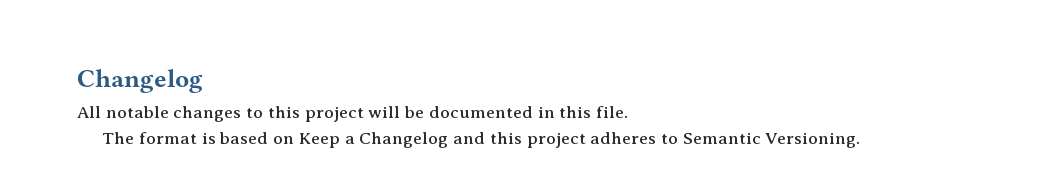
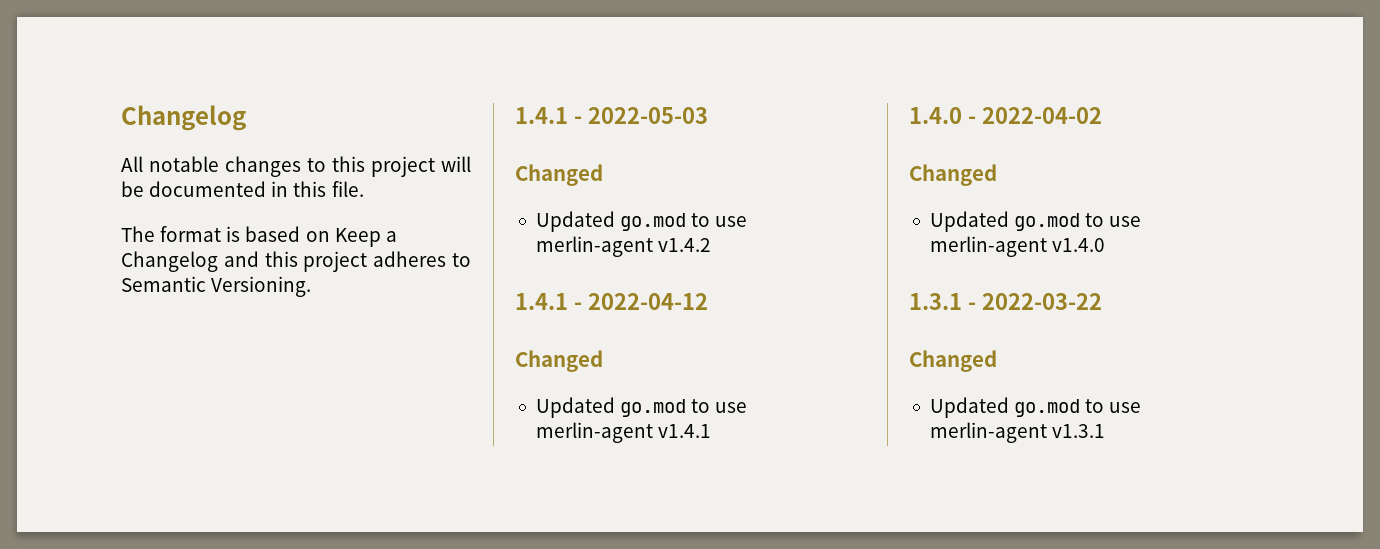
(861, 140) none -> [515,107,708,124] [515,164,603,186] [535,211,748,232] [535,236,712,257] [515,293,708,310] [515,350,603,372] [535,397,748,418] [535,422,712,443] [909,107,1102,124] [909,164,997,186] [929,211,1142,232] [929,236,1106,257] [909,293,1102,310] [909,350,997,372] [929,397,1142,418] [929,422,1106,443] // 1.4.1 - 2022-05-03 // Changed // Updated go.mod to use merlin-agent v1.4.2 // 1.4.1 - 2022-04-12 // Changed // Updated go.mod to use merlin-agent v1.4.1 // 1.4.0 - 2022-04-02 // Changed // Updated go.mod to use merlin-agent v1.4.0 // 1.3.1 - 2022-03-22 // Changed // Updated go.mod to use merlin-agent v1.3.1

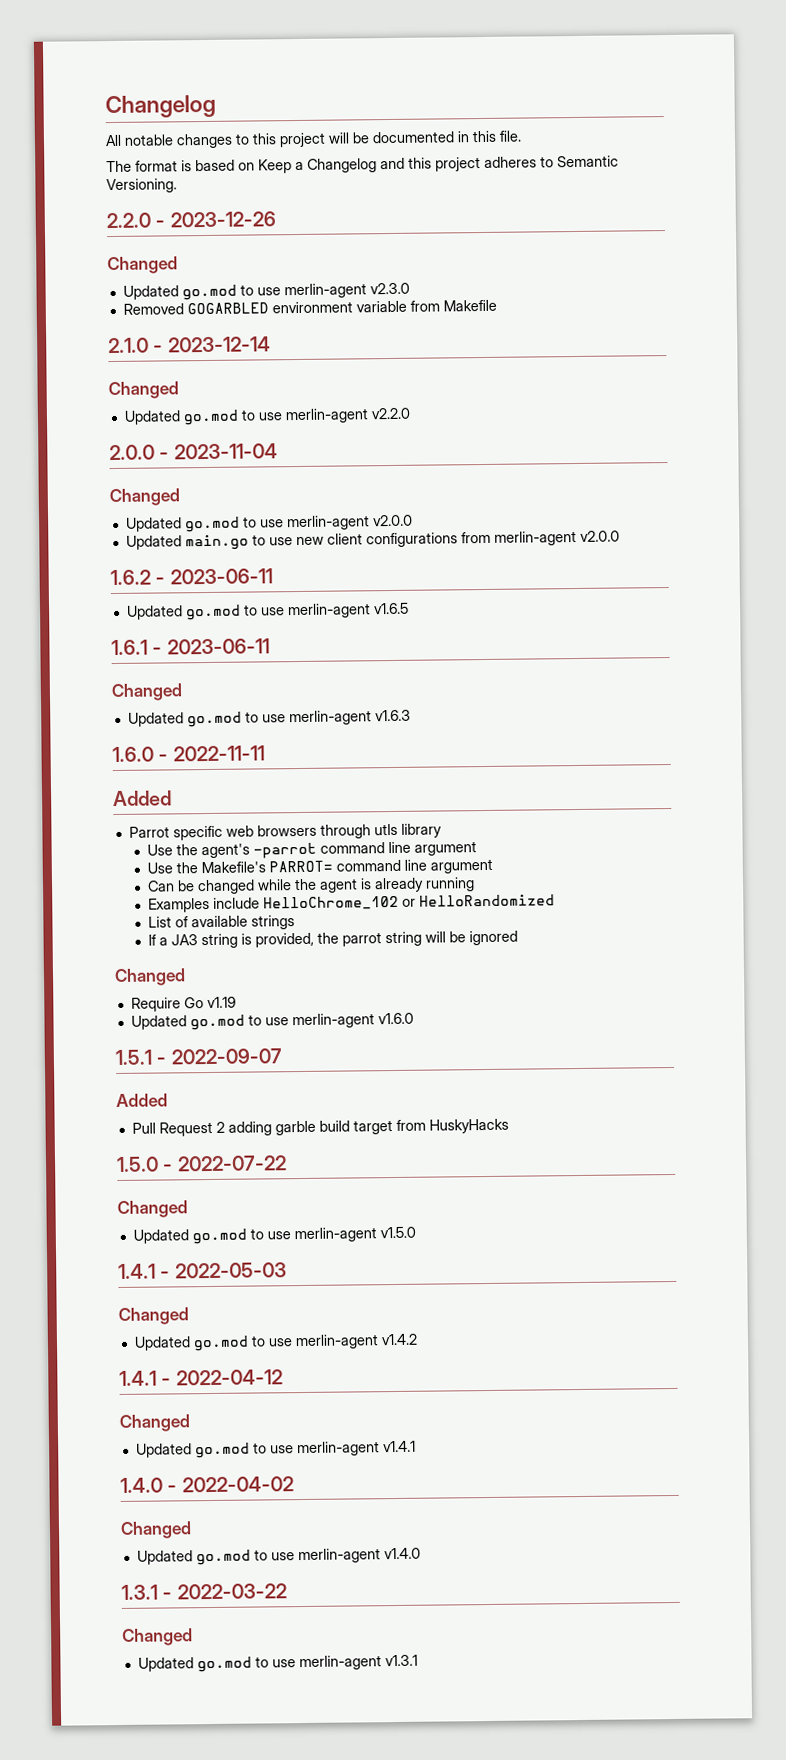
(312, 286) none -> [106,211,276,229] [107,256,178,275] [122,282,410,301] [122,299,497,315] [108,336,271,354] [108,381,179,400] [123,407,411,426] [109,443,278,461] [109,488,180,507] [125,514,413,533] [125,530,620,551] [110,568,273,586] [126,602,409,621] [111,638,270,656] [111,683,183,702] [127,709,411,728] [112,745,265,763] [113,790,172,807] [128,823,442,841] [147,841,478,859] [147,858,494,874] [147,877,476,895] [148,894,556,913] [148,915,296,930] [148,930,519,949] [114,968,186,987] [130,996,236,1012] [130,1012,414,1031] [115,1048,282,1066] [116,1093,168,1108] [131,1118,509,1137] [116,1155,287,1173] [117,1200,188,1218] [132,1226,416,1245] // 2.2.0 - 2023-12-26 // Changed // Updated go.mod to use merlin-agent v2.3.0 // Removed GOGARBLED environment variable from Makefile // 2.1.0 - 2023-12-14 // Changed // Updated go.mod to use merlin-agent v2.2.0 // 2.0.0 - 2023-11-04 // Changed // Updated go.mod to use merlin-agent v2.0.0 // Updated main.go to use new client configurations from merlin-agent v2.0.0 // 1.6.2 - 2023-06-11 // Updated go.mod to use merlin-agent v1.6.5 // 1.6.1 - 2023-06-11 // Changed // Updated go.mod to use merlin-agent v1.6.3 // 1.6.0 - 2022-11-11 // Added // Parrot specific web browsers through utls library // Use the agent's -parrot command line argument // Use the Makefile's PARROT= command line argument // Can be changed while the agent is already running // Examples include HelloChrome_102 or HelloRandomized // List of available strings // If a JA3 string is provided, the parrot string will be ignored // Changed // Require Go v1.19 // Updated go.mod to use merlin-agent v1.6.0 // 1.5.1 - 2022-09-07 // Added // Pull Request 2 adding garble build target from HuskyHacks // 1.5.0 - 2022-07-22 // Changed // Updated go.mod to use merlin-agent v1.5.0

